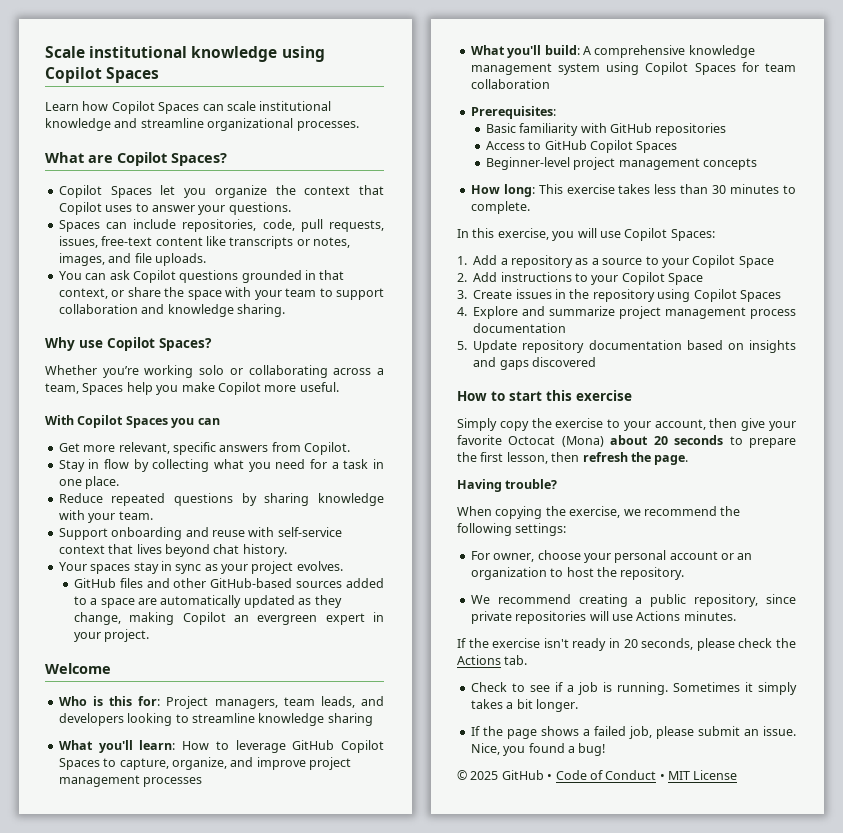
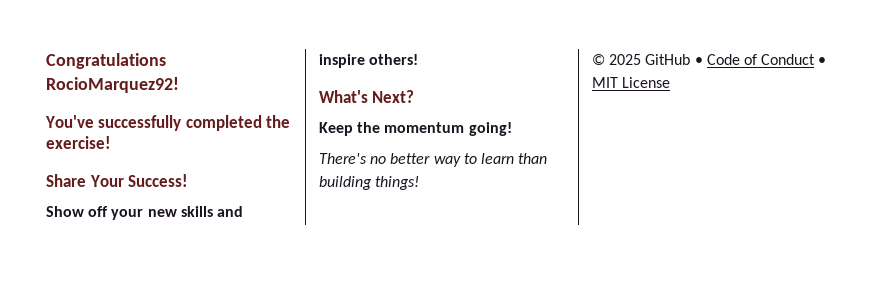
[45,46,325,62] [45,67,160,83] [45,101,332,114] [45,118,359,131] [45,152,227,166] [58,185,384,198] [58,202,291,215] [58,219,385,232] [58,236,350,249] [58,253,206,266] [58,270,345,283] [58,287,385,300] [58,304,285,317] [45,337,212,351] [45,365,385,378] [45,382,339,395] [45,415,220,428] [58,442,350,455] [58,459,385,472] [58,476,120,489] [58,493,384,506] [58,510,153,523] [58,527,342,540] [58,544,287,557] [58,561,343,574] [73,578,384,588] [73,595,342,608] [73,612,384,625] [73,629,150,642] [45,663,111,674] [58,696,384,709] [58,713,373,726] [58,740,384,753] [58,757,351,770] [58,775,203,787] [470,45,755,58] [470,62,796,75] [470,79,550,89] [470,106,556,119] [485,123,727,136] [485,140,678,153] [485,157,758,170] [470,184,796,197] [470,201,530,214] [457,228,715,241] [457,255,774,268] [457,272,704,285] [457,289,781,302] [457,306,796,319] [473,323,567,333] [457,340,796,353] [473,357,596,370] [457,390,632,401] [457,418,796,431] [457,435,796,448] [457,452,689,465] [457,479,558,492] [457,506,741,519] [457,523,567,536] [470,550,753,563] [470,567,685,580] [470,594,796,607] [470,611,736,624] [457,638,796,651] [457,655,528,665] [470,682,797,695] [470,699,578,712] [470,726,796,739] [470,743,606,756] Scale institutional knowledge using Copilot Spaces // Learn how Copilot Spaces can scale institutional knowledge and streamline organizational processes. // What are Copilot Spaces? // Copilot Spaces let you organize the context that Copilot uses to answer your questions. // Spaces can include repositories, code, pull requests, issues, free-text content like transcripts or notes, images, and file uploads. // You can ask Copilot questions grounded in that context, or share the space with your team to support collaboration and knowledge sharing. // Why use Copilot Spaces? // Whether you’re working solo or collaborating across a team, Spaces help you make Copilot more useful. // With Copilot Spaces you can // Get more relevant, specific answers from Copilot. // Stay in flow by collecting what you need for a task in one place. // Reduce repeated questions by sharing knowledge with your team. // Support onboarding and reuse with self-service context that lives beyond chat history. // Your spaces stay in sync as your project evolves. // GitHub files and other GitHub-based sources added to a space are automatically updated as they change, making Copilot an evergreen expert in your project. // Welcome // Who is this for: Project managers, team leads, and developers looking to streamline knowledge sharing // What you'll learn: How to leverage GitHub Copilot Spaces to capture, organize, and improve project management processes // What you'll build: A comprehensive knowledge management system using Copilot Spaces for team collaboration // Prerequisites: // Basic familiarity with GitHub repositories // Access to GitHub Copilot Spaces // Beginner-level project management concepts // How long: This exercise takes less than 30 minutes to complete. // In this exercise, you will use Copilot Spaces: // 1. Add a repository as a source to your Copilot Space // 2. Add instructions to your Copilot Space // 3. Create issues in the repository using Copilot Spaces // 4. Explore and summarize project management process documentation // 5. Update repository documentation based on insights and gaps discovered // How to start this exercise // Simply copy the exercise to your account, then give your favorite Octocat (Mona) about 20 seconds to prepare the first lesson, then refresh the page. // Having trouble? // When copying the exercise, we recommend the following settings: // For owner, choose your personal account or an organization to host the repository. // We recommend creating a public repository, since private repositories will use Actions minutes. // If the exercise isn't ready in 20 seconds, please check the Actions tab. // Check to see if a job is running. Sometimes it simply takes a bit longer. // If the page shows a failed job, please submit an issue. Nice, you found a bug! -> [46,53,166,69] [46,77,179,93] [45,115,291,131] [46,136,111,149] [46,174,189,187] [46,206,243,220] [319,54,419,68] [319,90,415,103] [319,122,512,136] [319,153,548,167] [319,176,420,190] Congratulations RocioMarquez92! // You've successfully completed the exercise! // Share Your Success! // Show off your new skills and inspire others! // What's Next? // Keep the momentum going! // There's no better way to learn than building things!

